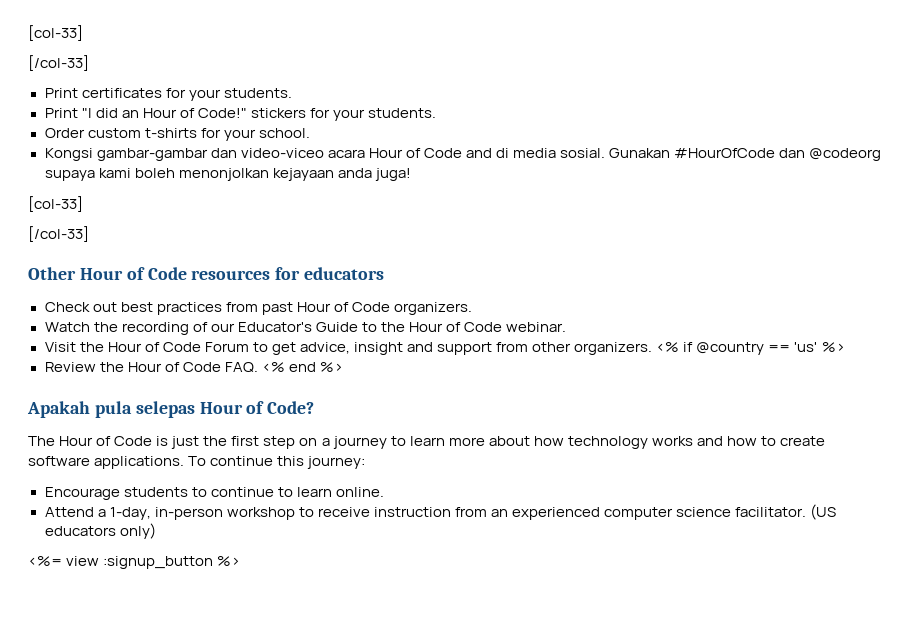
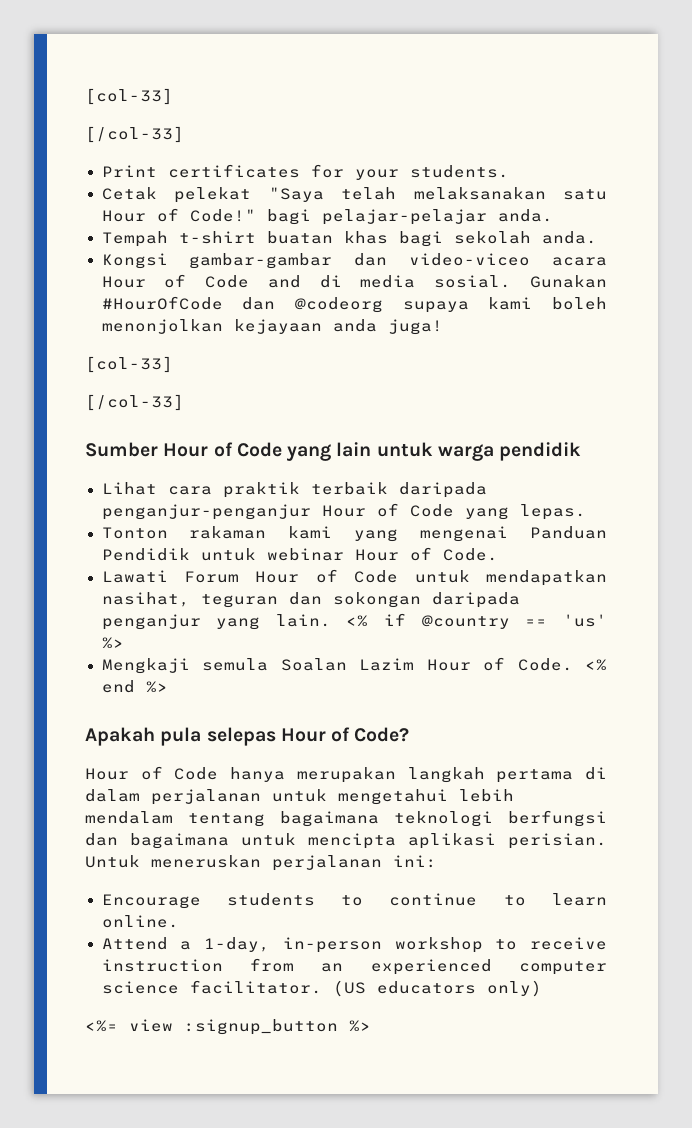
[44,108,437,121] [44,128,310,141] Print "I did an Hour of Code!" stickers for your students. // Order custom t-shirts for your school. -> [101,187,607,203] [101,208,553,225] [101,231,597,247] Cetak pelekat "Saya telah melaksanakan satu Hour of Code!" bagi pelajar-pelajar anda. // Tempah t-shirt buatan khas bagi sekolah anda.
[28,267,385,280] [44,302,472,315] [44,322,567,335] [44,342,653,355] Other Hour of Code resources for educators // Check out best practices from past Hour of Code organizers. // Watch the recording of our Educator's Guide to the Hour of Code webinar. // Visit the Hour of Code Forum to get advice, insight and support from other organizers. -> [85,442,582,461] [101,482,487,498] [101,503,586,520] [101,526,607,542] [101,547,498,561] [101,569,607,586] [101,592,520,608] [101,614,331,630] Sumber Hour of Code yang lain untuk warga pendidik // Lihat cara praktik terbaik daripada penganjur-penganjur Hour of Code yang lepas. // Tonton rakaman kami yang mengenai Panduan Pendidik untuk webinar Hour of Code. // Lawati Forum Hour of Code untuk mendapatkan nasihat, teguran dan sokongan daripada penganjur yang lain.
[44,362,258,373] Review the Hour of Code FAQ. -> [101,657,573,674] Mengkaji semula Soalan Lazim Hour of Code.
[28,436,826,449] [28,456,366,469] The Hour of Code is just the first step on a journey to learn more about how technology works and how to create software applications. To continue this journey: -> [85,766,607,783] [85,789,514,805] [85,810,607,827] [85,833,607,849] [85,855,437,871] Hour of Code hanya merupakan langkah pertama di dalam perjalanan untuk mengetahui lebih mendalam tentang bagaimana teknologi berfungsi dan bagaimana untuk mencipta aplikasi perisian. Untuk meneruskan perjalanan ini:

